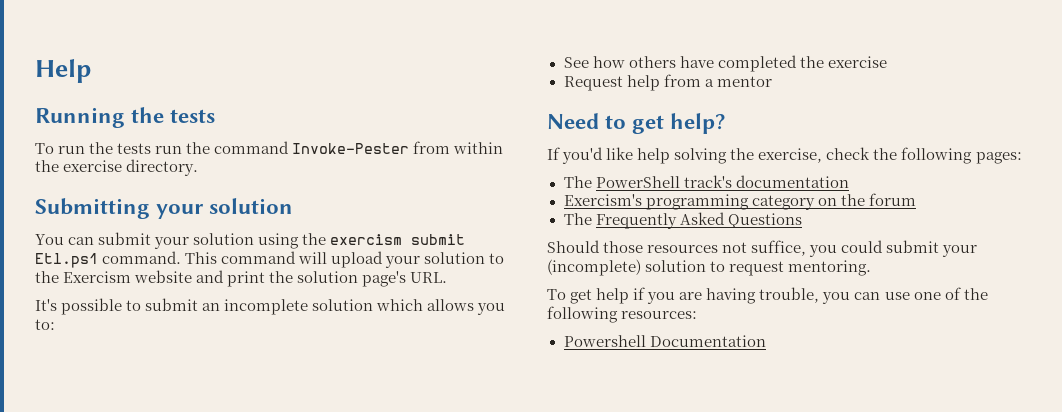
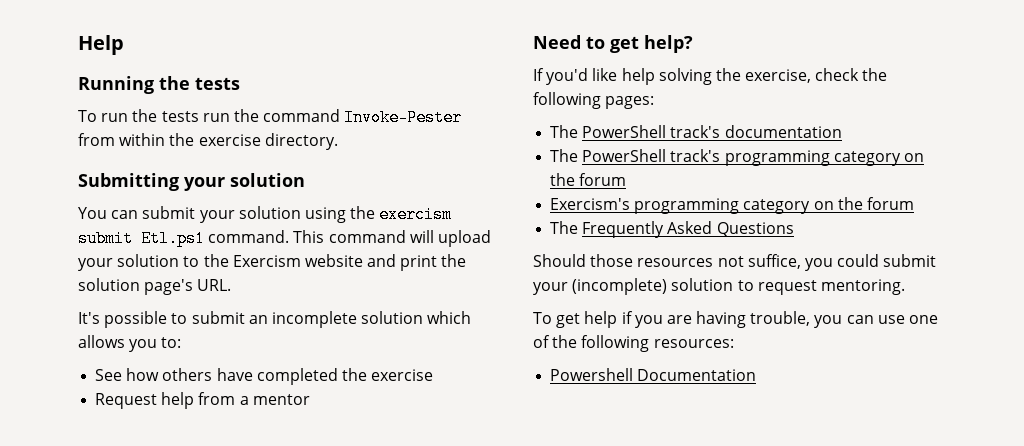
(849, 181) none -> [550,149,924,166] [550,173,627,186] // The PowerShell track's programming category on the forum

